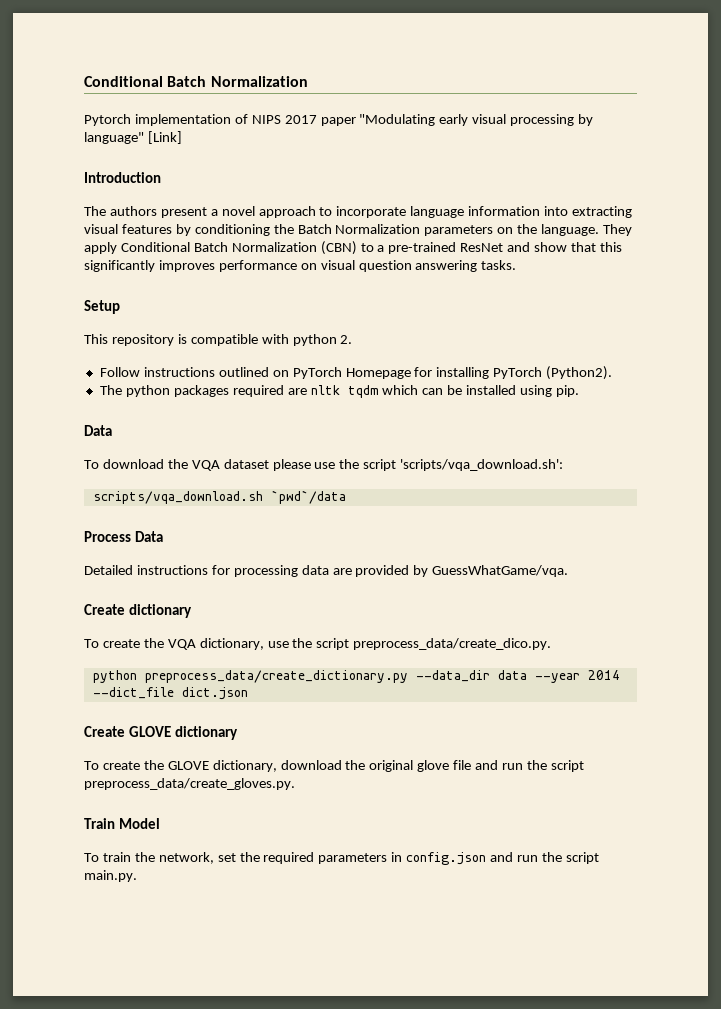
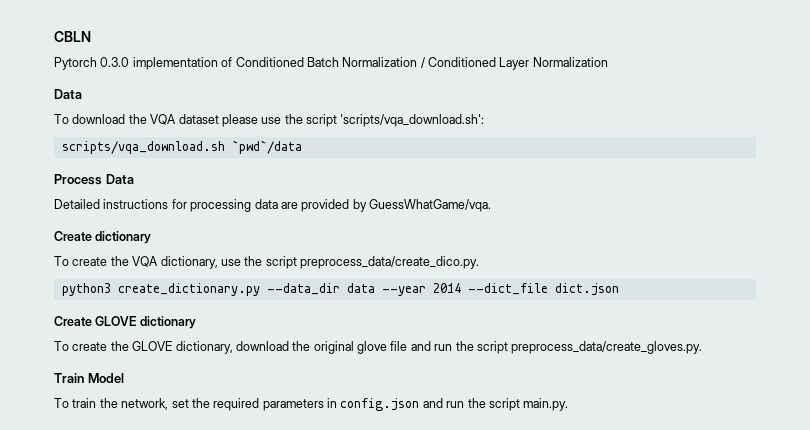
[84,76,308,87] [84,114,594,126] [84,131,182,144] [84,172,161,183] [84,206,633,218] [84,224,633,236] [84,241,622,255] [84,260,517,272] [84,300,120,314] [84,334,353,346] [99,366,613,380] [99,385,580,398] Conditional Batch Normalization // Pytorch implementation of NIPS 2017 paper "Modulating early visual processing by language" [Link] // Introduction // The authors present a novel approach to incorporate language information into extracting visual features by conditioning the Batch Normalization parameters on the language. They apply Conditional Batch Normalization (CBN) to a pre-trained ResNet and show that this significantly improves performance on visual question answering tasks. // Setup // This repository is compatible with python 2. // Follow instructions outlined on PyTorch Homepage for installing PyTorch (Python2). // The python packages required are nltk tqdm which can be installed using pip. -> [54,31,91,42] [54,57,608,70] CBLN // Pytorch 0.3.0 implementation of Conditioned Batch Normalization / Conditioned Layer Normalization
[92,670,408,683] python preprocess_data/create_dictionary.py -> [61,283,260,296] python3 create_dictionary.py

